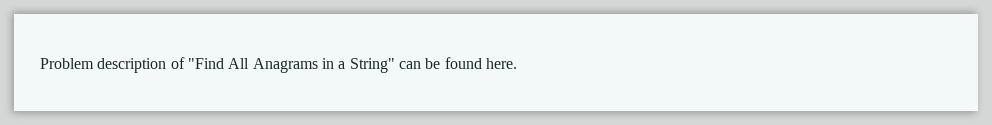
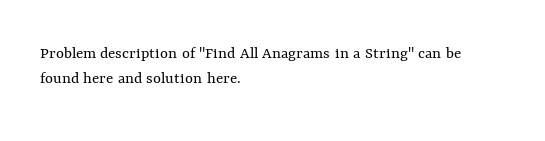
(482, 63) none -> [83,72,203,83] here and solution

